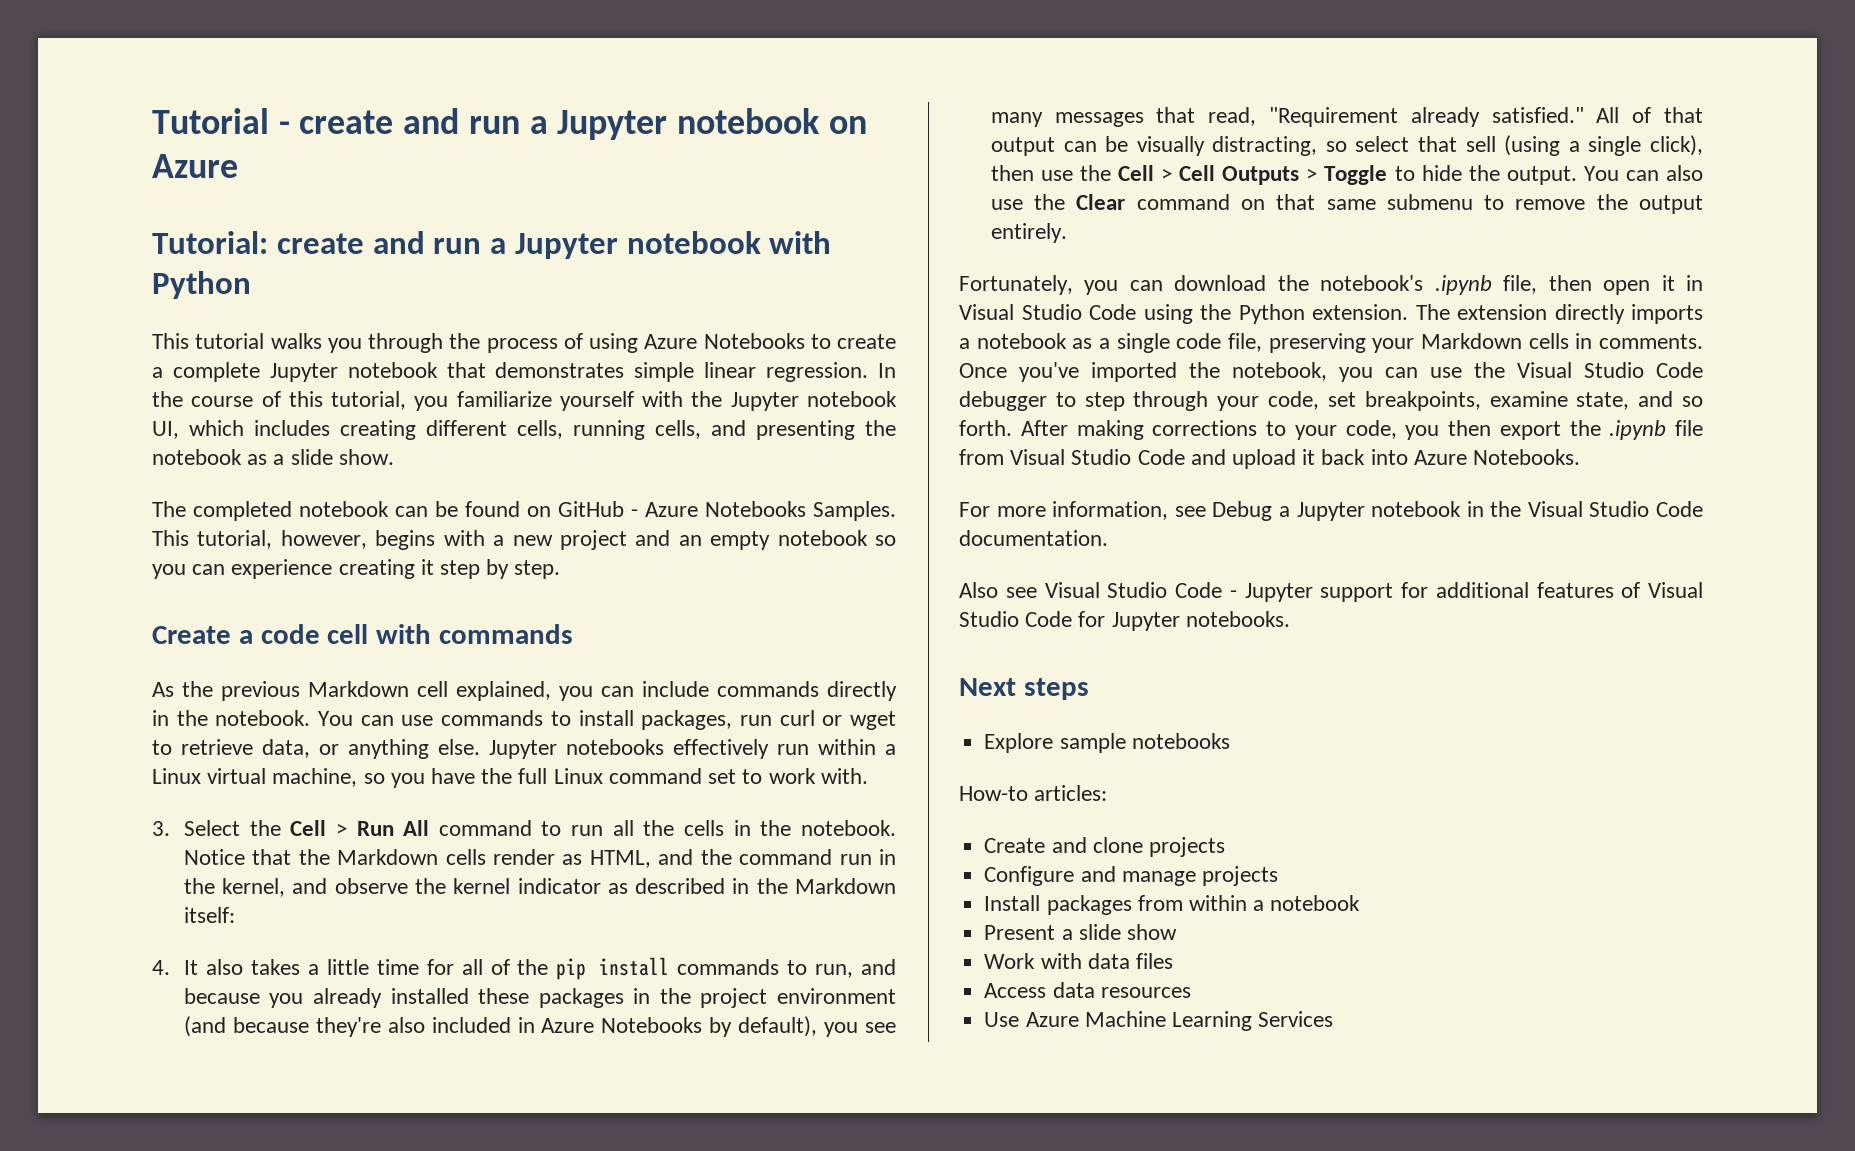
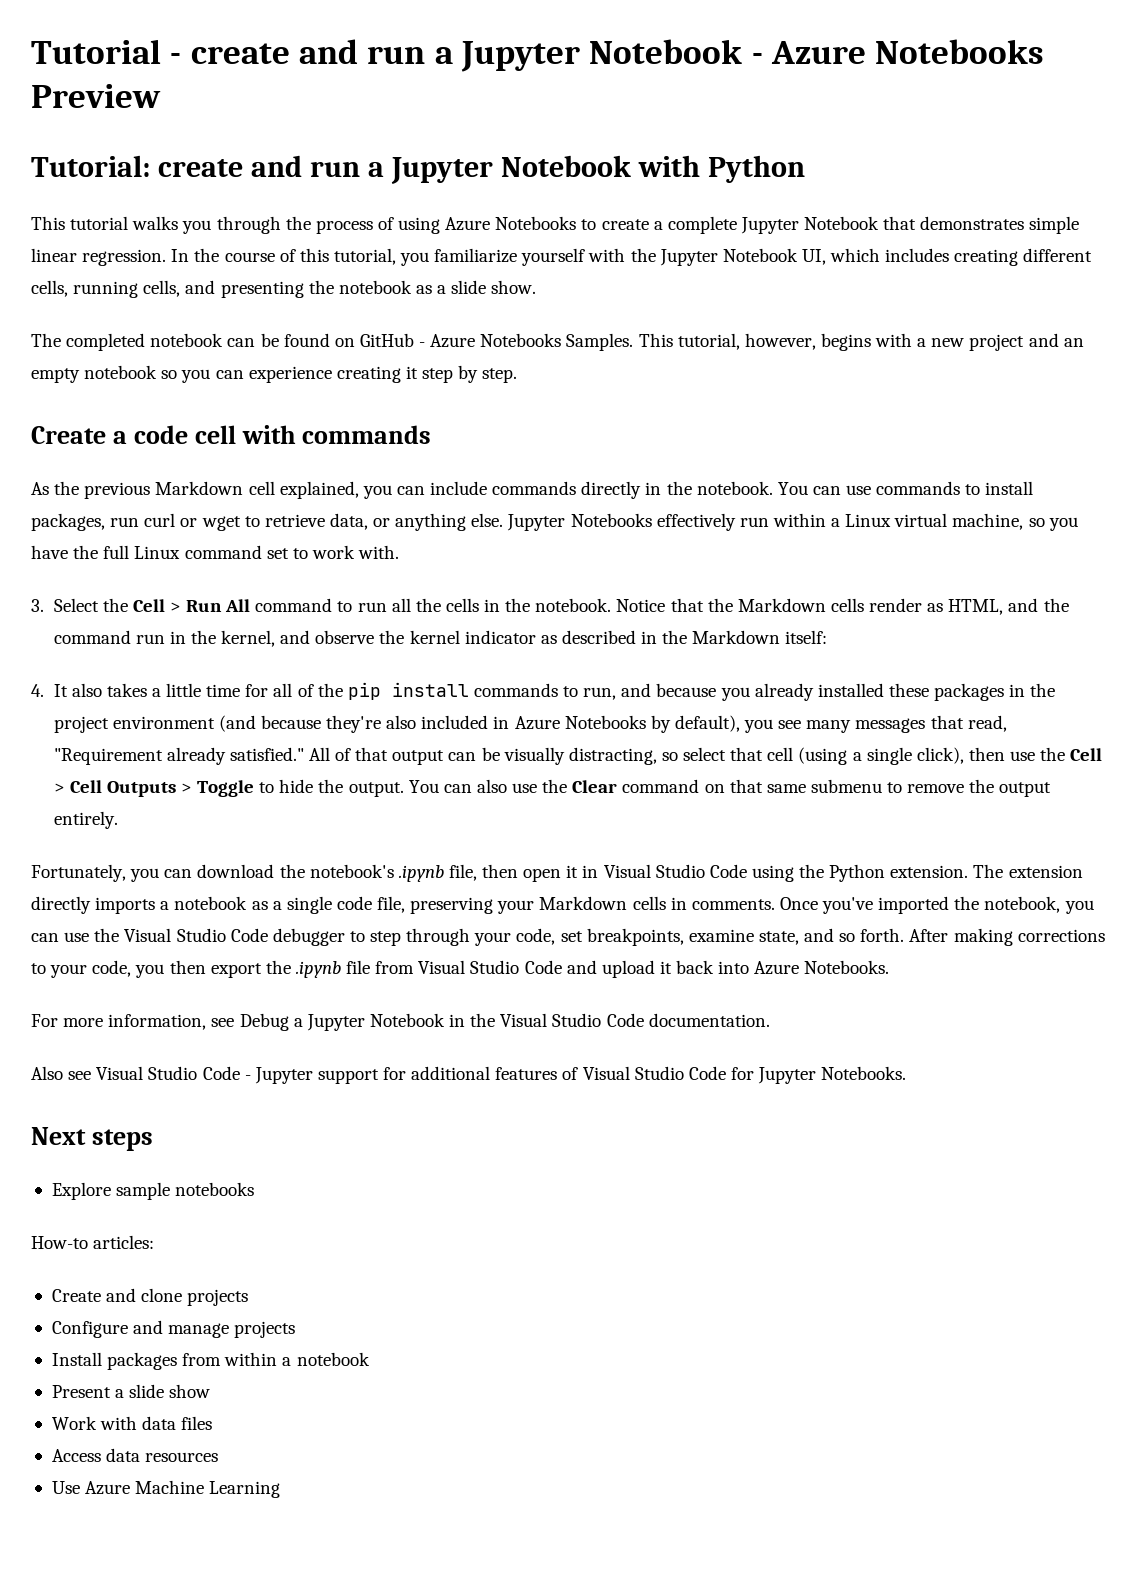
[677,108,867,134] [152,154,238,178] notebook on Azure -> [589,39,1045,64] [31,84,161,108] Notebook - Azure Notebooks Preview
[626,231,761,254] notebook -> [500,155,631,177] Notebook
[347,362,438,378] notebook -> [804,216,880,230] Notebook
[806,391,897,407] notebook -> [722,248,798,262] Notebook
[566,739,664,755] notebooks -> [570,513,652,527] Notebooks
[1465,136,1496,152] sell -> [767,747,794,761] cell
[1371,501,1462,517] notebook -> [369,1013,445,1027] Notebook
[1185,611,1290,627] notebooks. -> [821,1066,907,1080] Notebooks.
[1258,1011,1334,1027] Services -> (281, 1489) none

